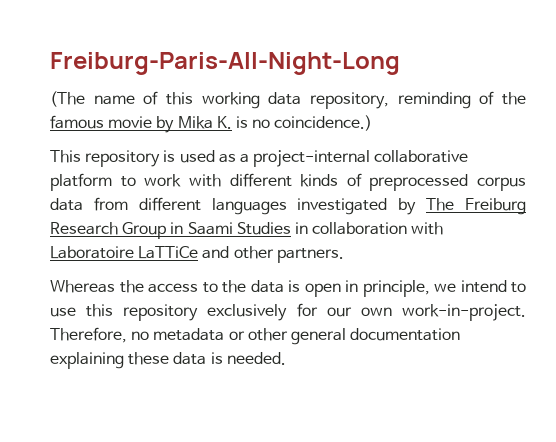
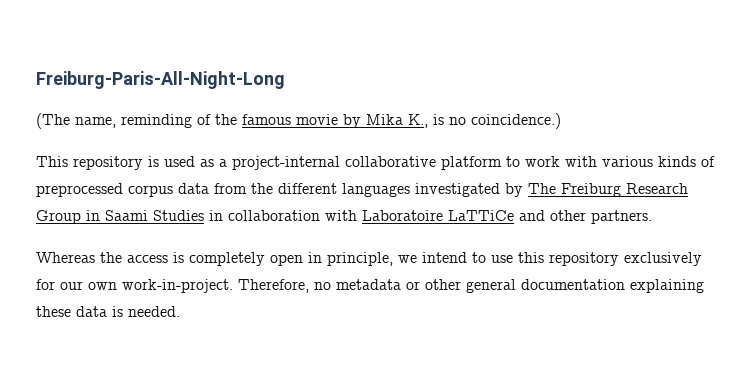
[93,91,389,109] name of this working data repository, -> [75,117,116,128] name,
[216,116,232,129] K. -> [408,114,428,128] K.,
[229,173,292,187] different -> [602,156,653,167] various
(128, 204) none -> [251,183,273,194] the
[202,280,300,293] to the data is -> [173,252,265,266] is completely

